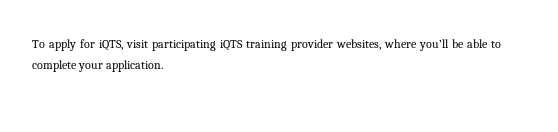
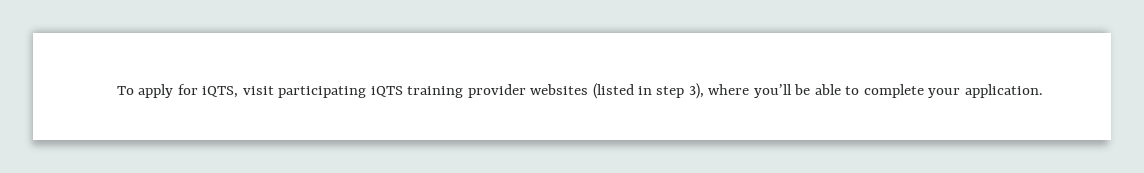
[336,39,381,50] websites, -> [530,83,704,99] websites (listed in step 3),

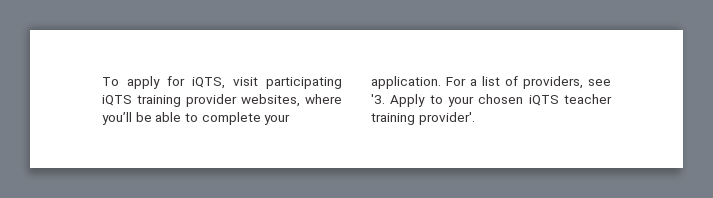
[530,83,704,99] websites (listed in step 3), -> [241,94,300,107] websites,
(1043, 91) none -> [446,76,611,89] [371,94,612,107] [371,112,475,125] For a list of providers, see '3. Apply to your chosen iQTS teacher training provider'.

